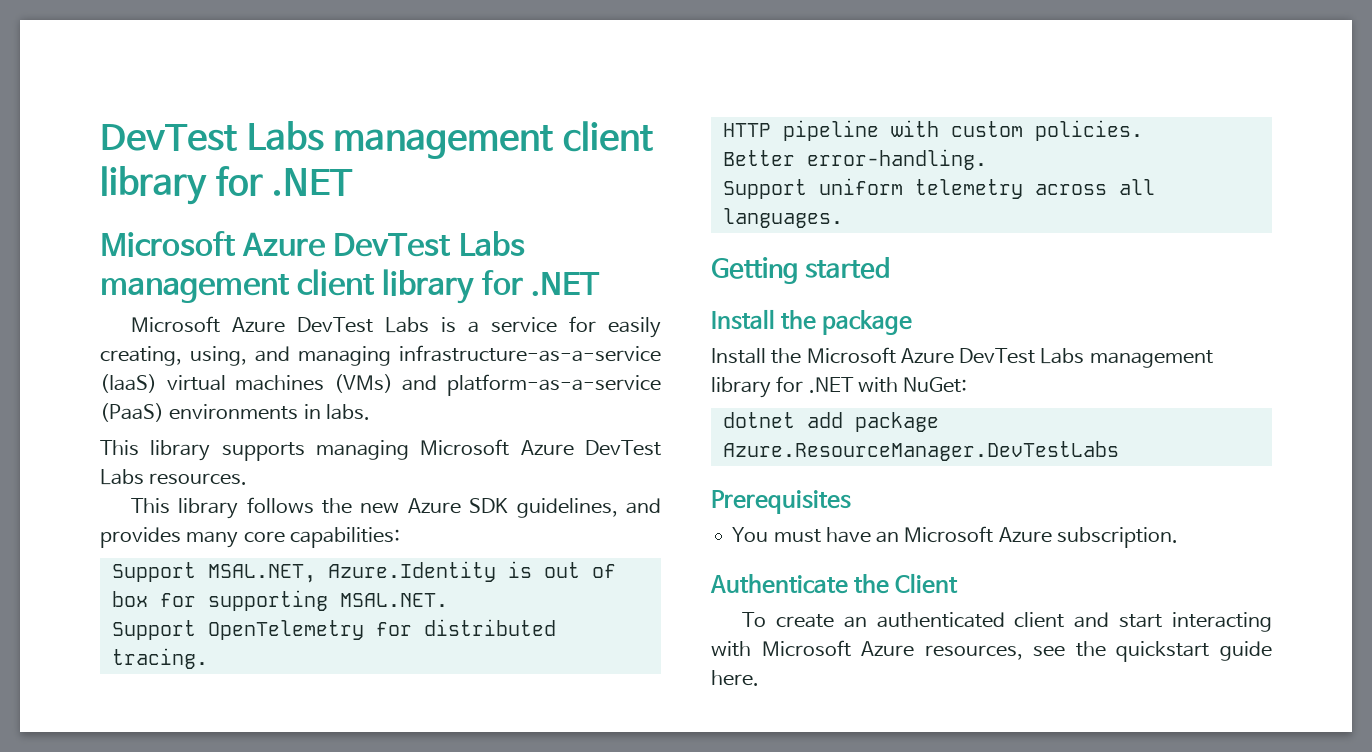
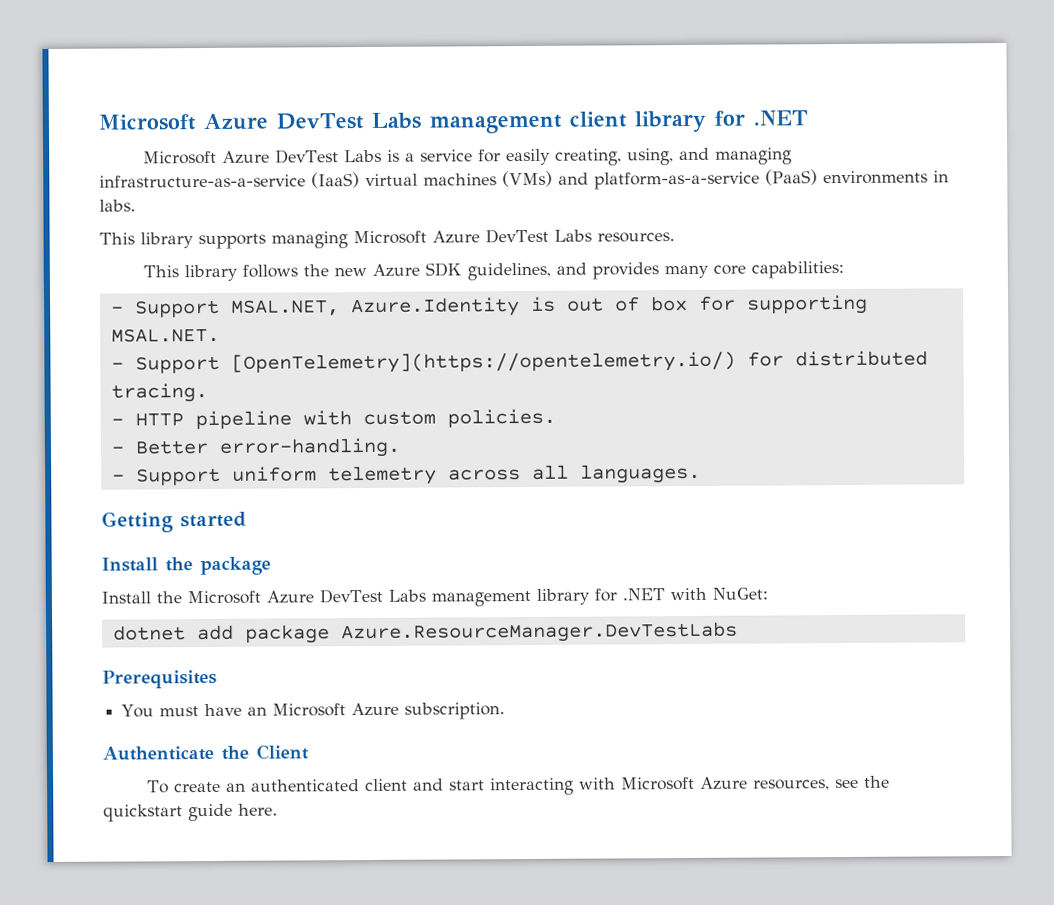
[100,121,653,159] [100,166,354,205] DevTest Labs management client library for .NET // -> (98, 122) none
(400, 537) none -> [110,306,124,314] -
[111,620,364,640] Support OpenTelemetry -> [110,351,736,374] - Support [OpenTelemetry](https://opentelemetry.io/)
(208, 658) none -> [110,418,124,426] -
(1143, 130) none -> [110,446,124,454] -
(987, 159) none -> [111,474,125,482] -

